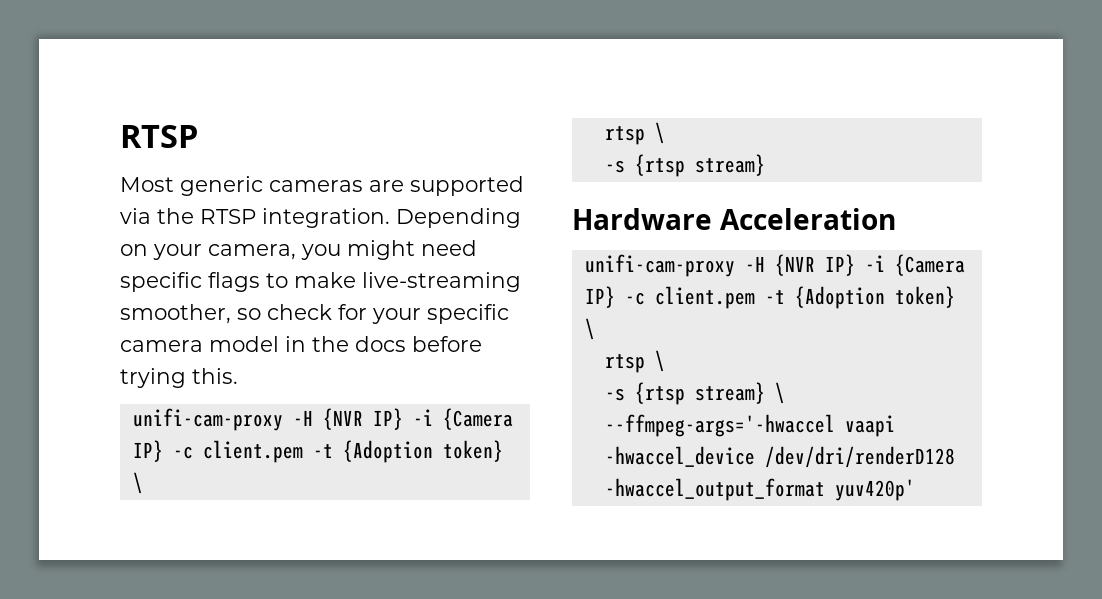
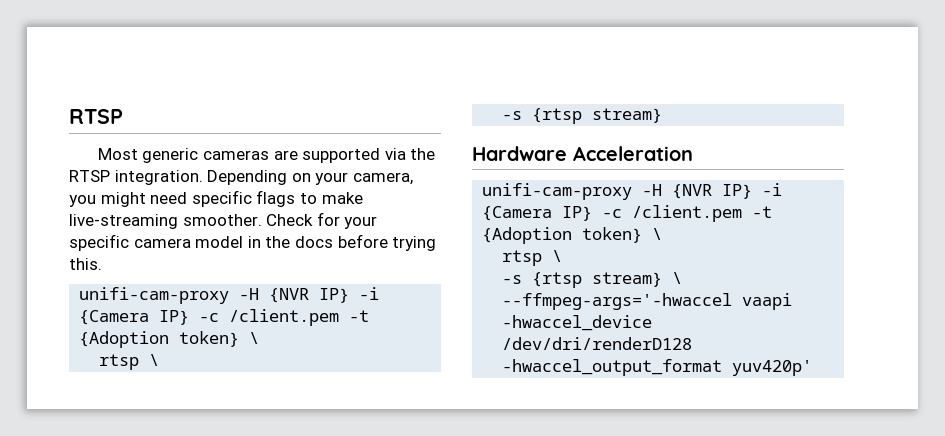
[120,304,332,324] smoother, so check -> [182,214,314,226] smoother. Check
[202,440,303,463] client.pem -> [229,309,340,326] /client.pem
[654,286,755,309] client.pem -> [632,205,743,222] /client.pem

